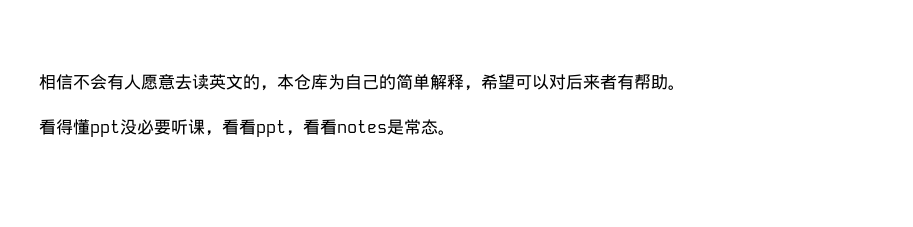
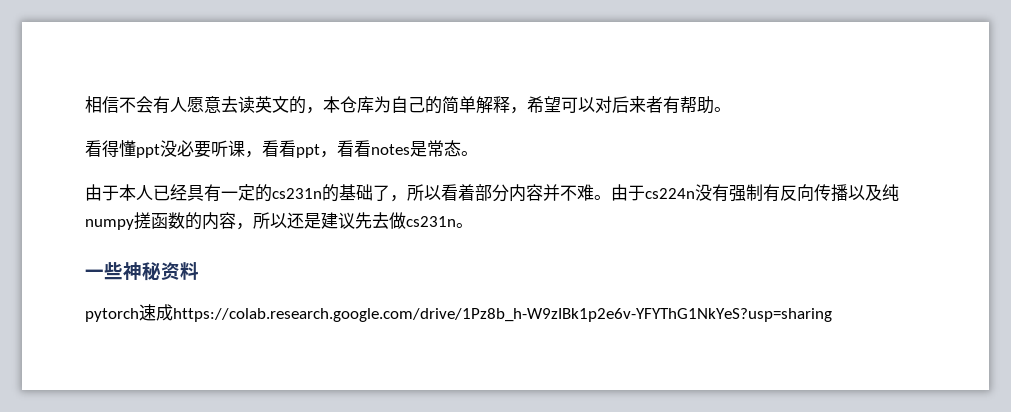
(455, 132) none -> [85,184,899,202] [85,212,473,230] [85,262,199,281] [85,304,832,322] // 由于本人已经具有一定的cs231n的基础了，所以看着部分内容并不难。由于cs224n没有强制有反向传播以及纯numpy搓函数的内容，所以还是建议先去做cs231n。 // 一些神秘资料 // pytorch速成https://colab.research.google.com/drive/1Pz8b_h-W9zIBk1p2e6v-YFYThG1NkYeS?usp=sharing

